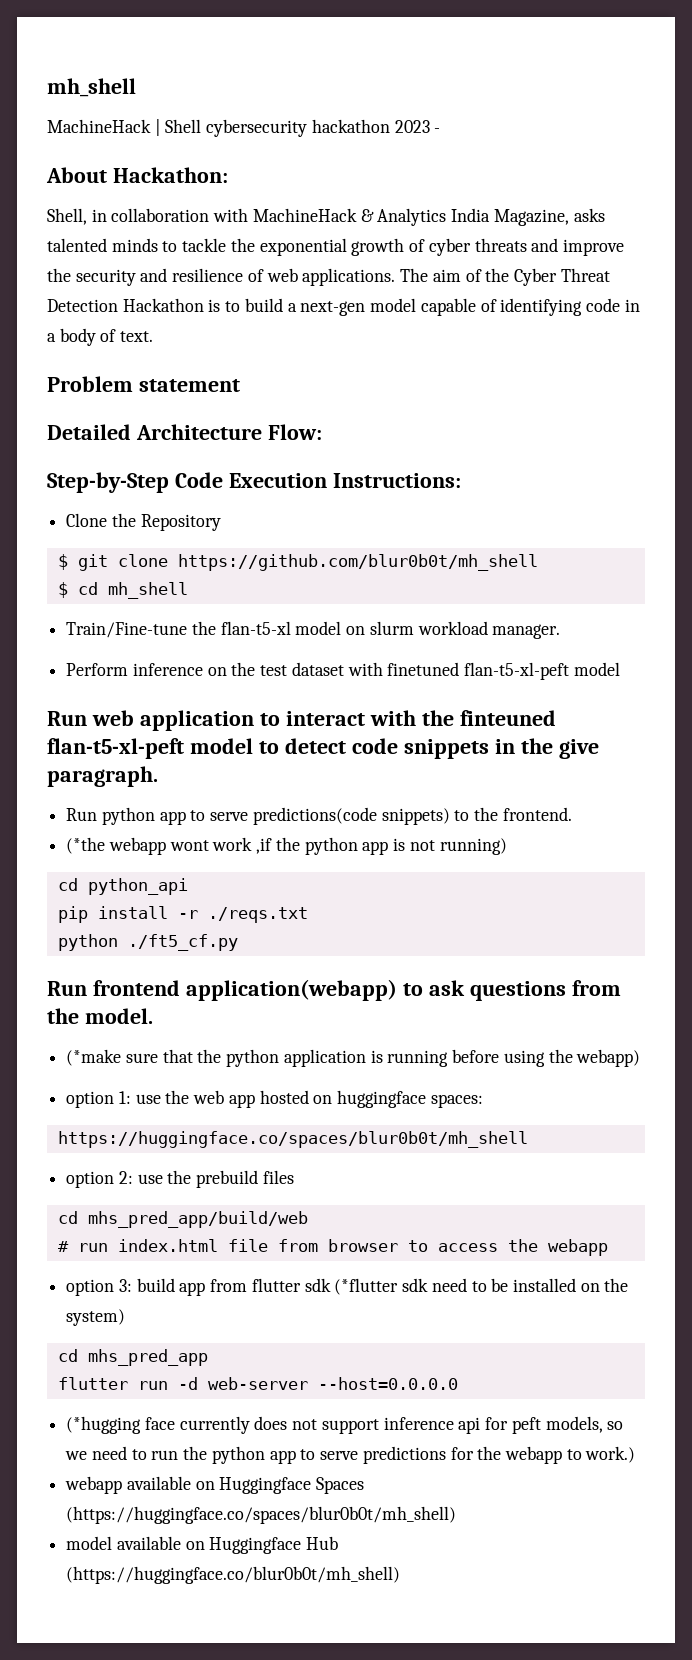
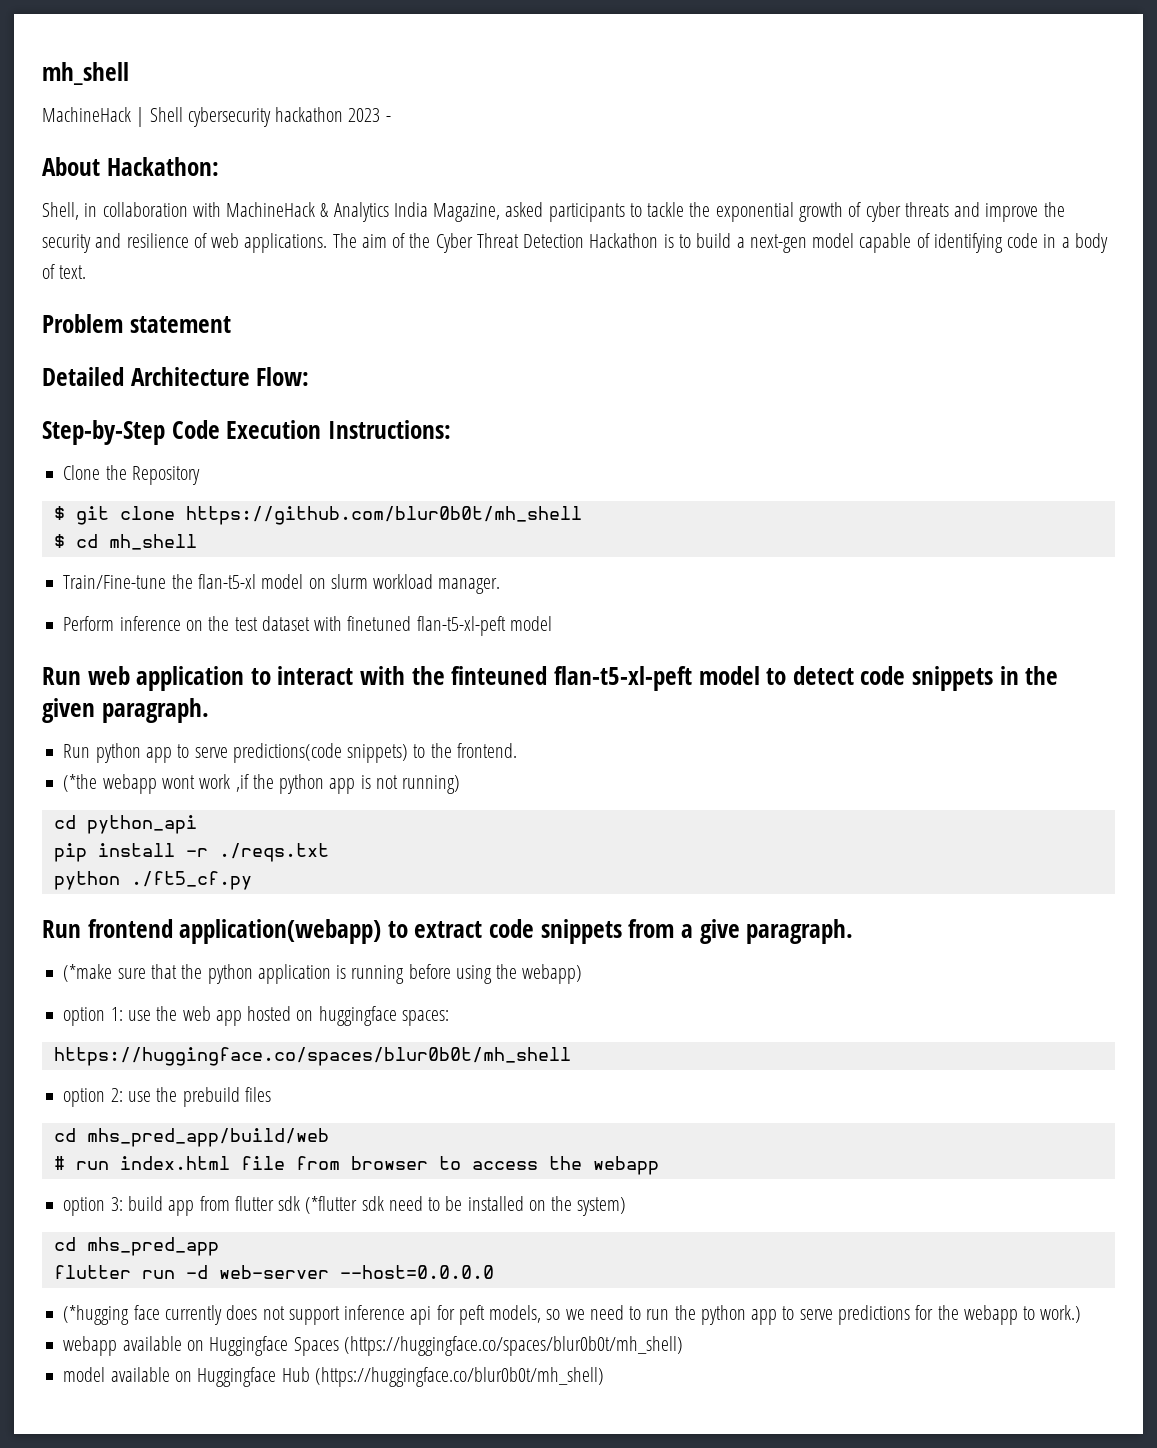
[573,208,605,222] [47,238,158,252] asks talented minds -> [505,202,625,222] asked participants
[558,739,599,759] give -> [42,698,95,723] given
[428,980,621,1001] [47,1008,153,1024] ask questions from the model. -> [414,919,854,944] extract code snippets from a give paragraph.

